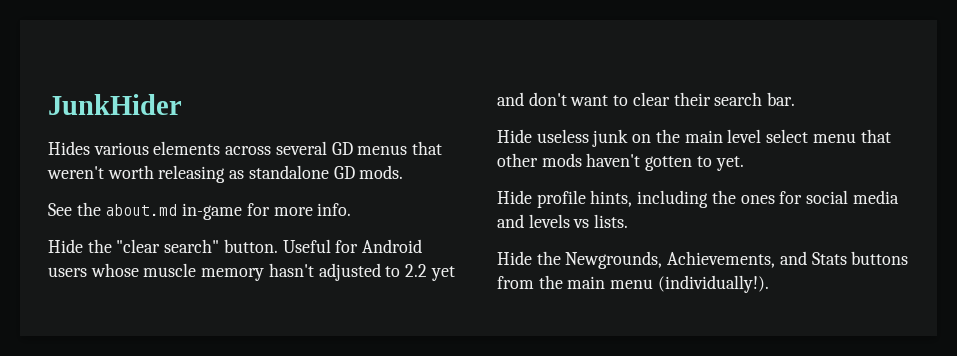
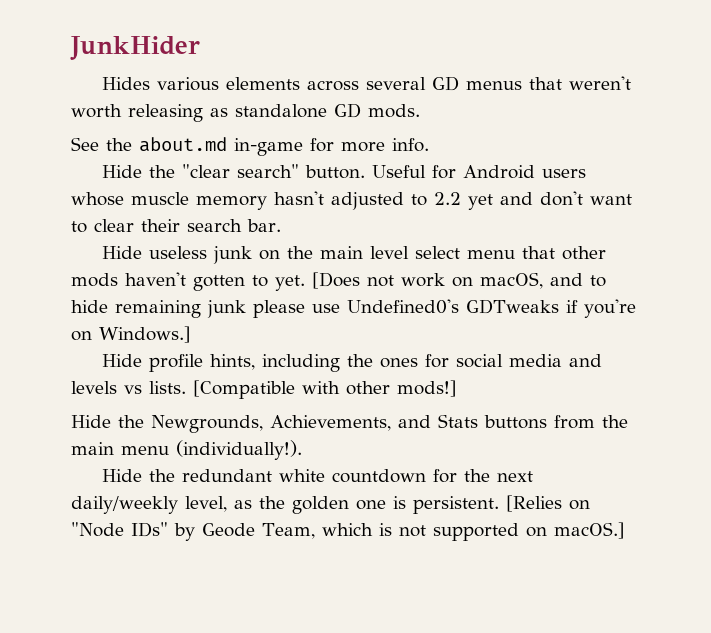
(744, 163) none -> [312,272,606,289] [71,299,636,318] [71,326,191,343] [Does not work on macOS, and to hide remaining junk please use Undefined0's GDTweaks if you're on Windows.]
(629, 221) none -> [193,380,457,399] [Compatible with other mods!]
(769, 284) none -> [102,469,534,483] [71,495,590,514] [71,522,625,541] // Hide the redundant white countdown for the next daily/weekly level, as the golden one is persistent. [Relies on "Node IDs" by Geode Team, which is not supported on macOS.]

